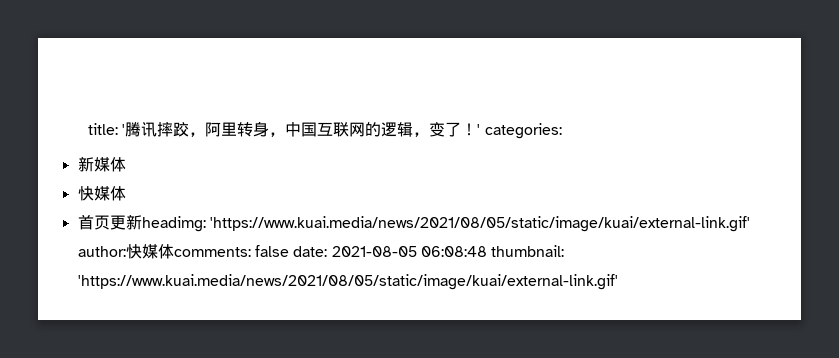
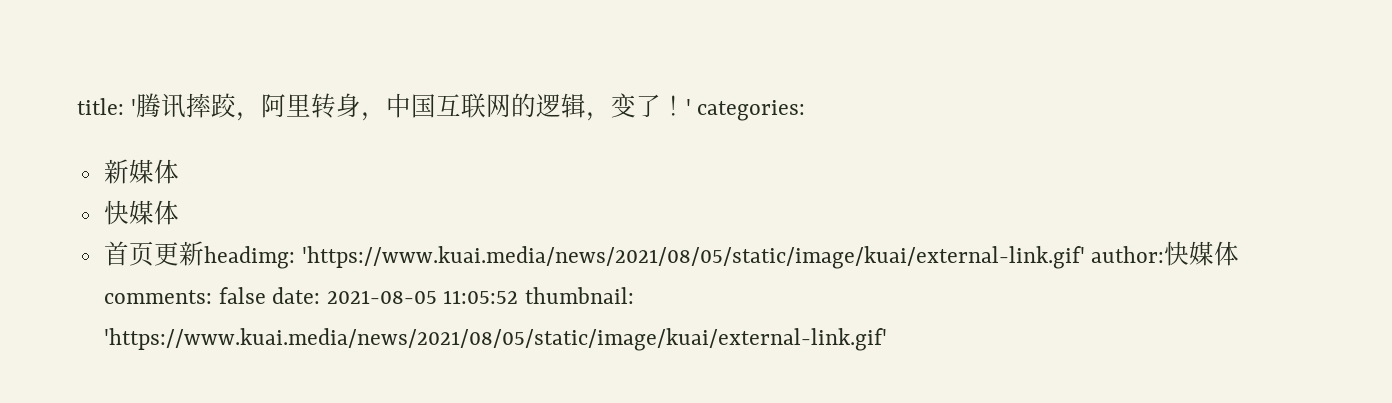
[420,246,487,257] 06:08:48 -> [443,290,519,304] 11:05:52

